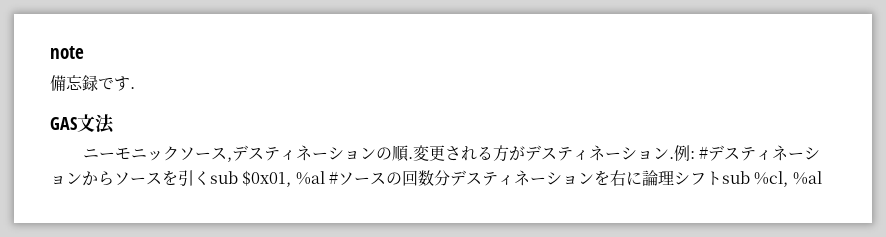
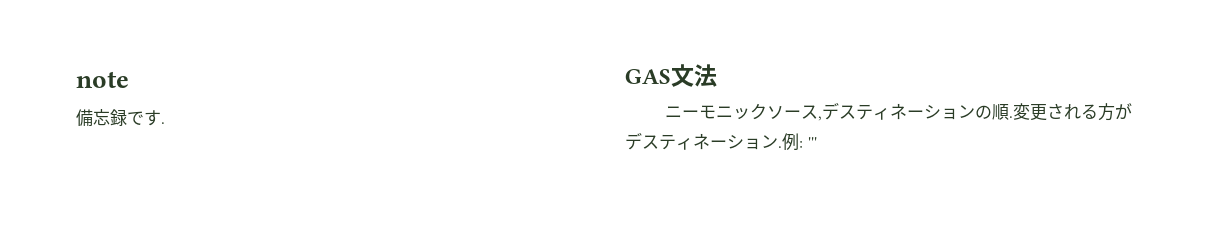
[698,145,820,161] [50,170,822,187] #デスティネーションからソースを引くsub $0x01, %al #ソースの回数分デスティネーションを右に論理シフトsub %cl, %al -> [807,137,817,148] '''

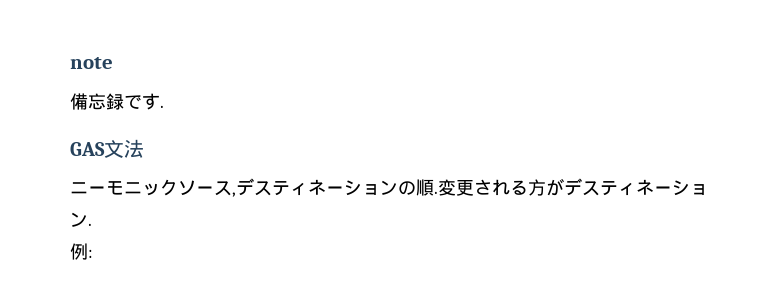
[782,133,817,151] 例: ''' -> [70,243,93,260] // 例:

